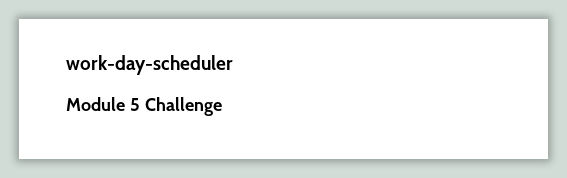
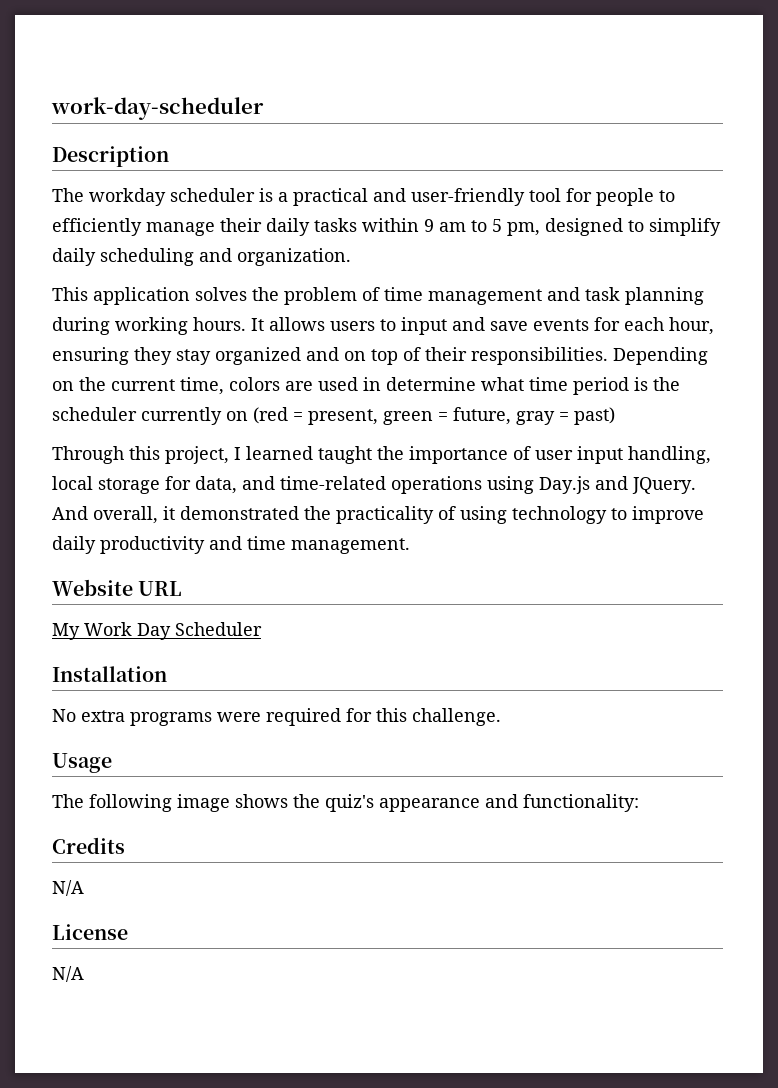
[66,97,222,116] Module 5 Challenge -> [52,146,169,167] [52,188,675,206] [52,218,721,236] [52,248,351,266] [52,287,704,305] [52,317,714,335] [52,347,708,365] [52,377,680,395] [52,407,615,425] [52,446,711,464] [52,476,696,494] [52,506,704,524] [52,536,410,554] [52,579,183,596] [52,622,262,640] [52,666,167,682] [52,708,501,726] [52,753,112,773] [52,794,639,812] [52,837,125,854] [52,880,84,896] [52,924,128,940] [52,966,84,982] Description // The workday scheduler is a practical and user-friendly tool for people to efficiently manage their daily tasks within 9 am to 5 pm, designed to simplify daily scheduling and organization. // This application solves the problem of time management and task planning during working hours. It allows users to input and save events for each hour, ensuring they stay organized and on top of their responsibilities. Depending on the current time, colors are used in determine what time period is the scheduler currently on (red = present, green = future, gray = past) // Through this project, I learned taught the importance of user input handling, local storage for data, and time-related operations using Day.js and JQuery. And overall, it demonstrated the practicality of using technology to improve daily productivity and time management. // Website URL // My Work Day Scheduler // Installation // No extra programs were required for this challenge. // Usage // The following image shows the quiz's appearance and functionality: // Credits // N/A // License // N/A

